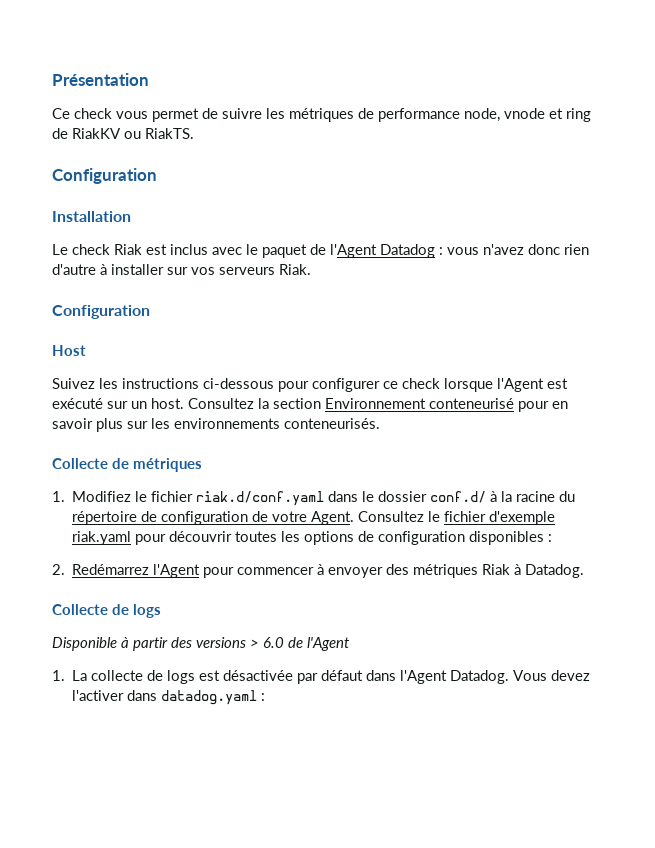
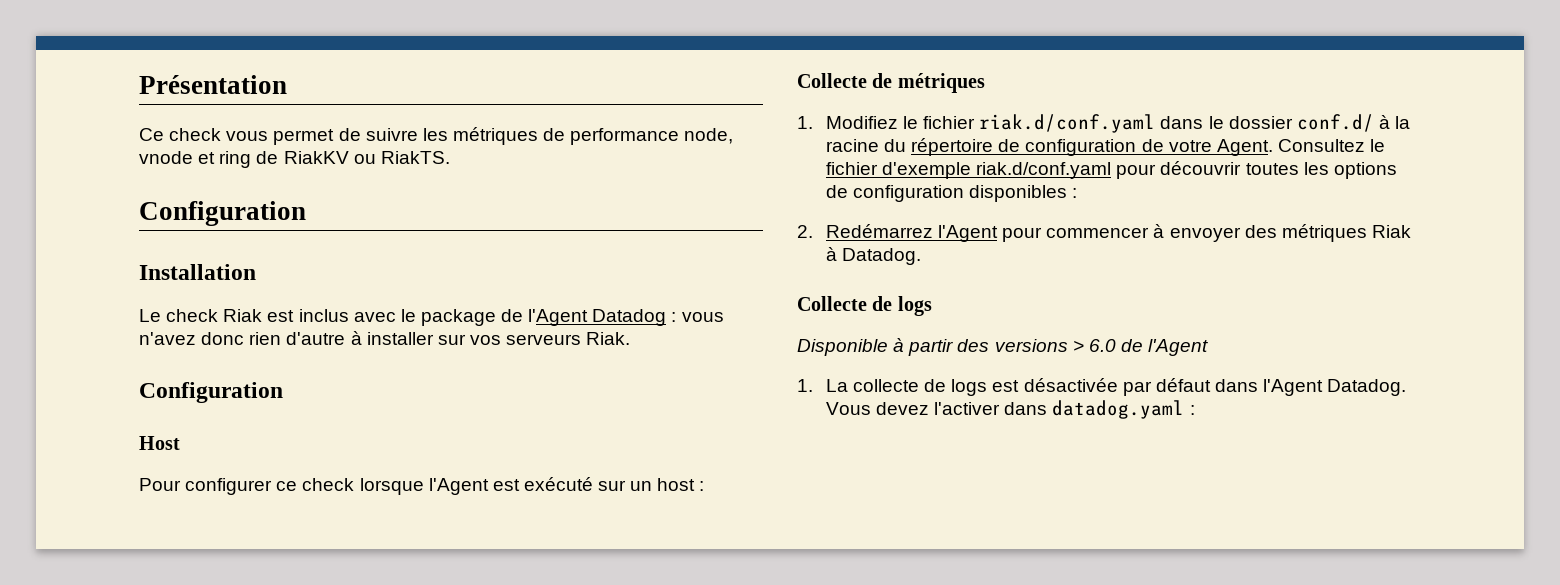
[262,244,307,258] paquet -> [420,309,496,326] package
[52,378,309,392] Suivez les instructions ci-dessous pour -> [139,478,181,491] Pour
[151,398,568,412] [52,418,380,432] host. Consultez la section Environnement conteneurisé pour en savoir plus sur les environnements conteneurisés. -> [657,478,705,491] host :
[72,531,132,545] riak.yaml -> [976,162,1112,179] riak.d/conf.yaml

